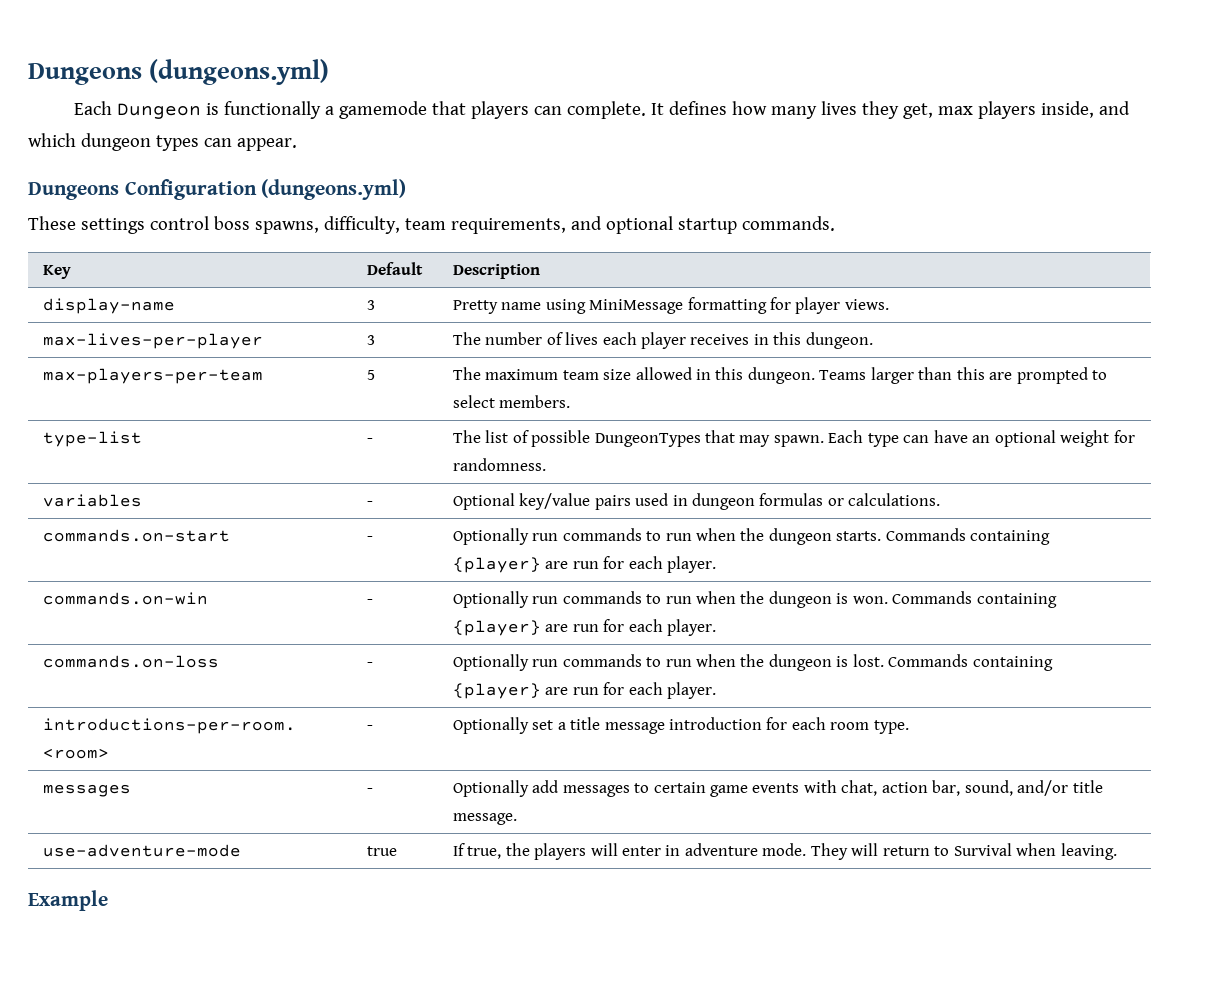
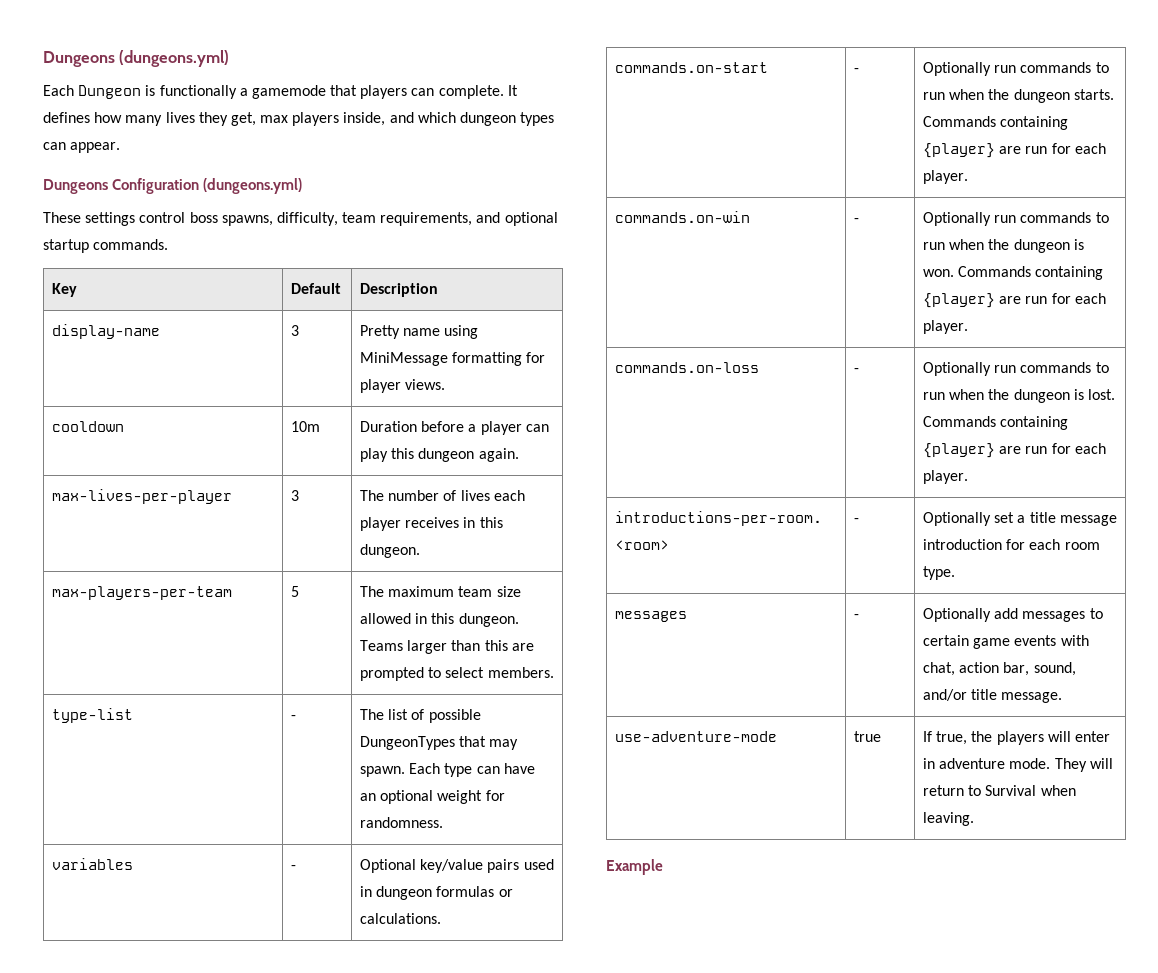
(889, 304) none -> [51,421,124,432] [290,421,320,432] [359,421,549,435] [359,448,519,462] // cooldown | 10m | Duration before a player can play this dungeon again.

